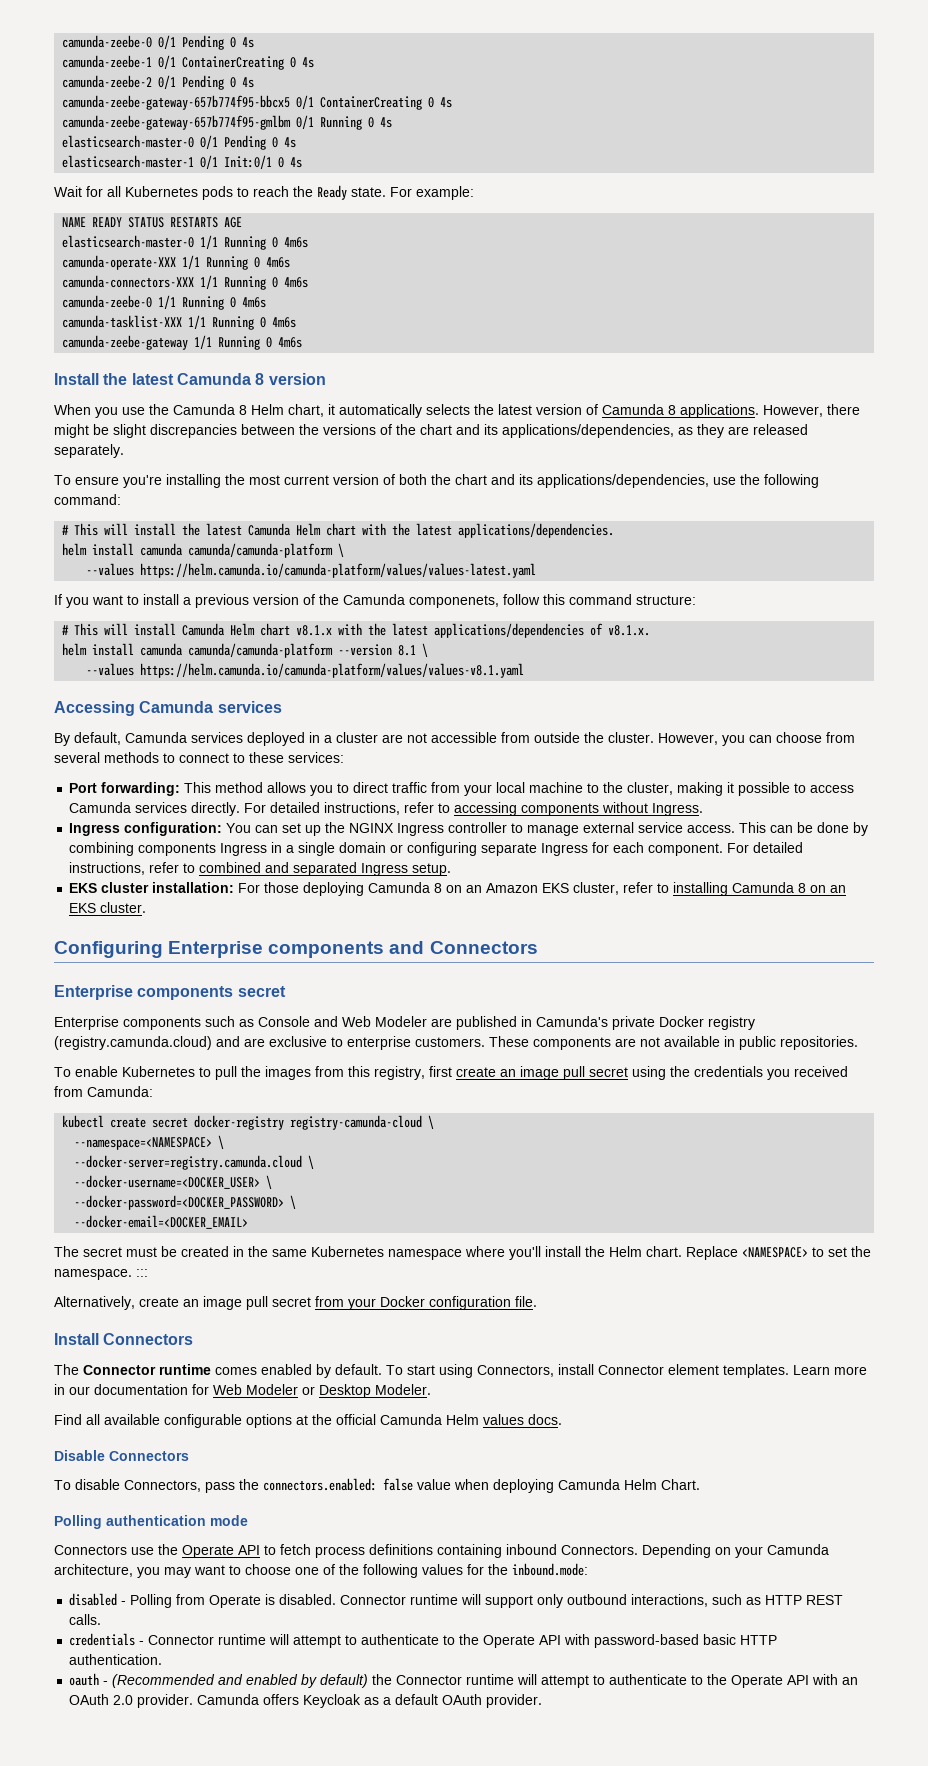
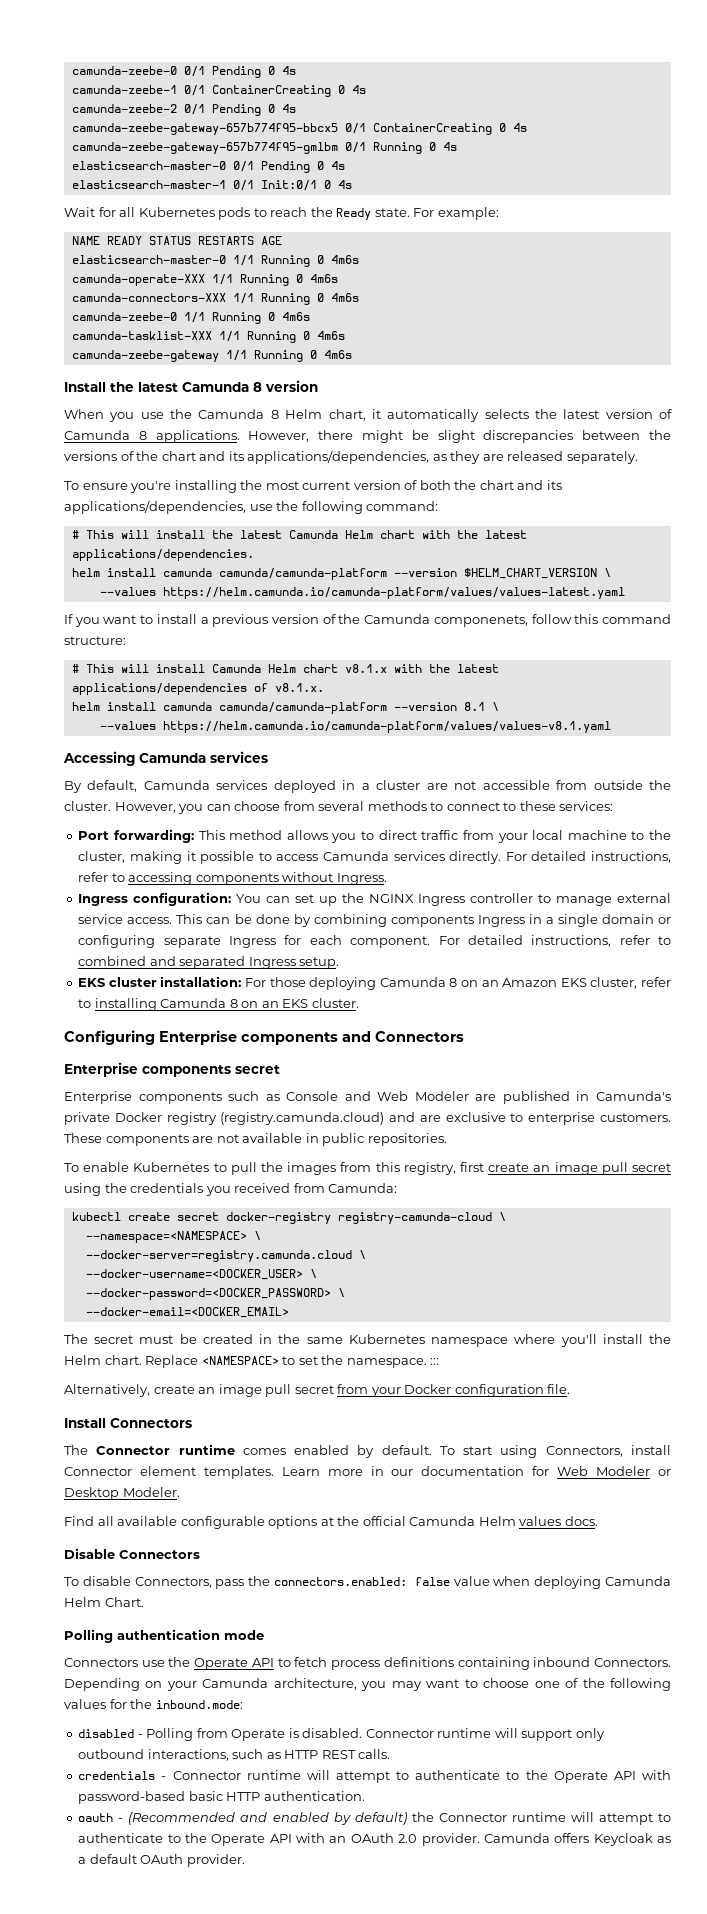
(334, 550) none -> [393,568,597,579] --version $HELM_CHART_VERSION

